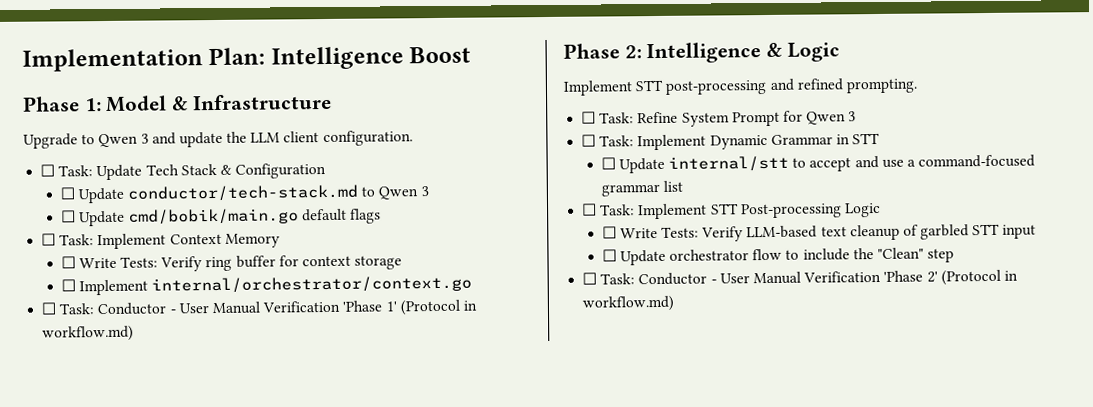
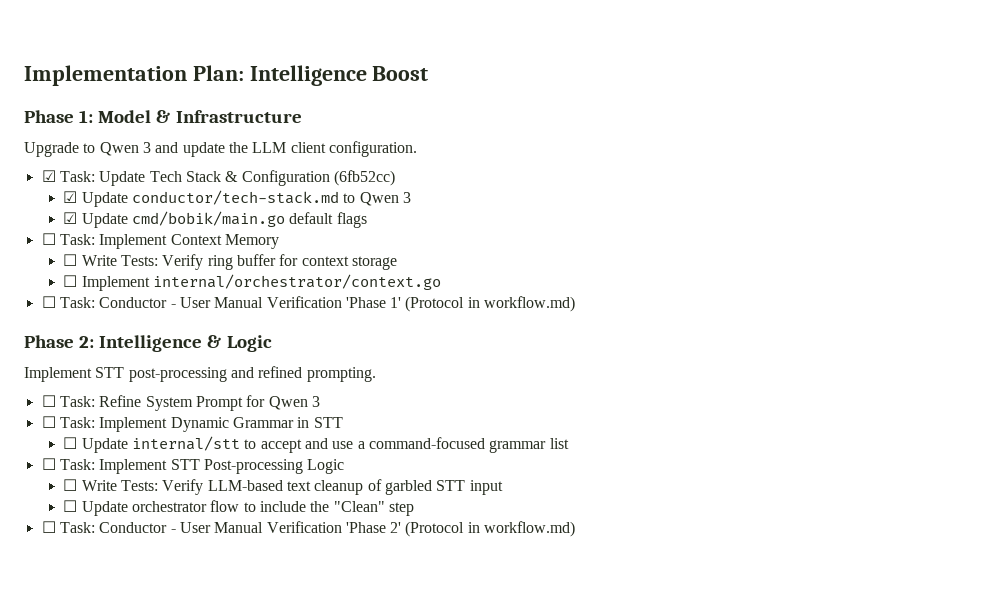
[40,164,56,177] ☐ -> [41,170,56,182] ☑
[59,187,75,200] // ☐ -> [333,170,395,186] [63,191,78,203] (6fb52cc) // ☑
[60,210,76,223] ☐ -> [63,212,78,224] ☑

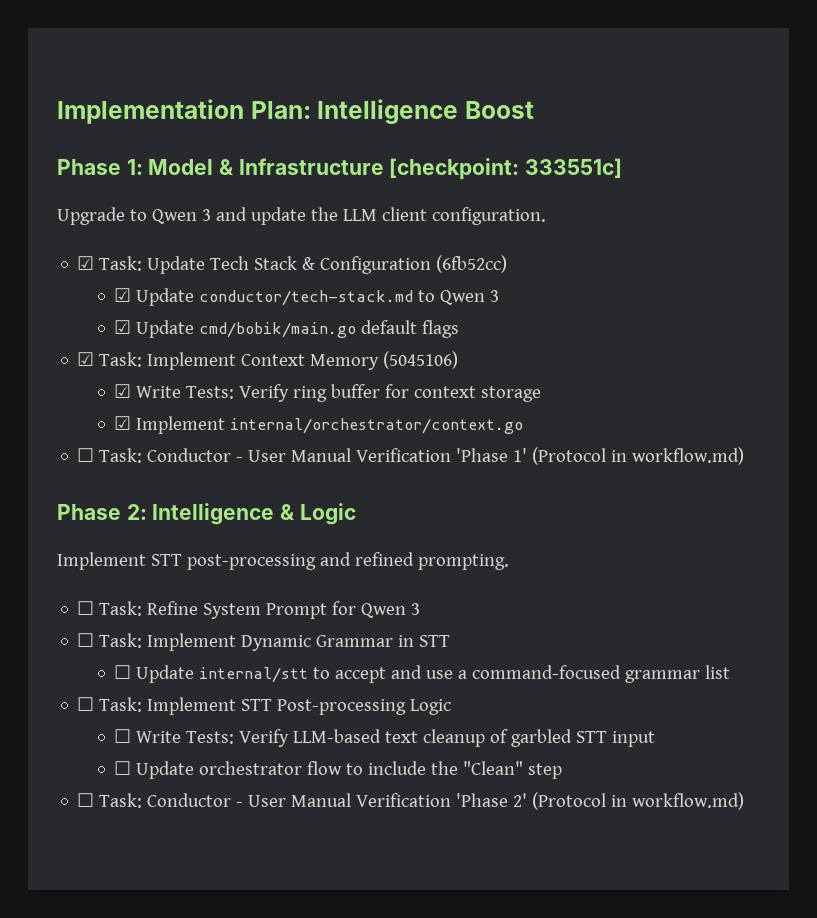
(302, 116) none -> [389,158,623,180] [checkpoint: 333551c]
[41,233,56,245] ☐ -> [77,352,95,366] ☑
[63,254,78,266] // ☐ -> [383,351,459,369] [114,384,132,398] (5045106) // ☑
[63,275,78,287] ☐ -> [114,416,132,430] ☑

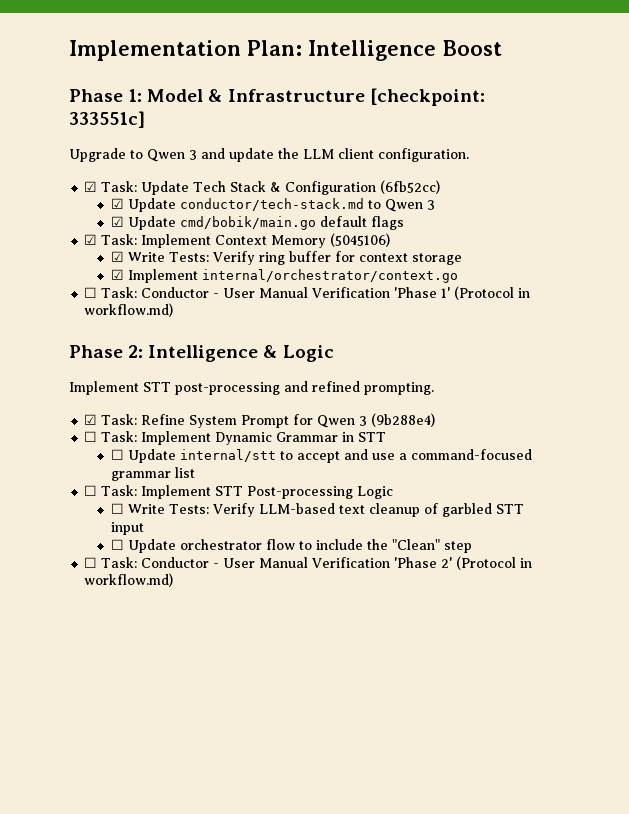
[77,601,95,615] ☐ -> [84,414,98,425] ☑
(421, 609) none -> [371,413,436,427] (9b288e4)

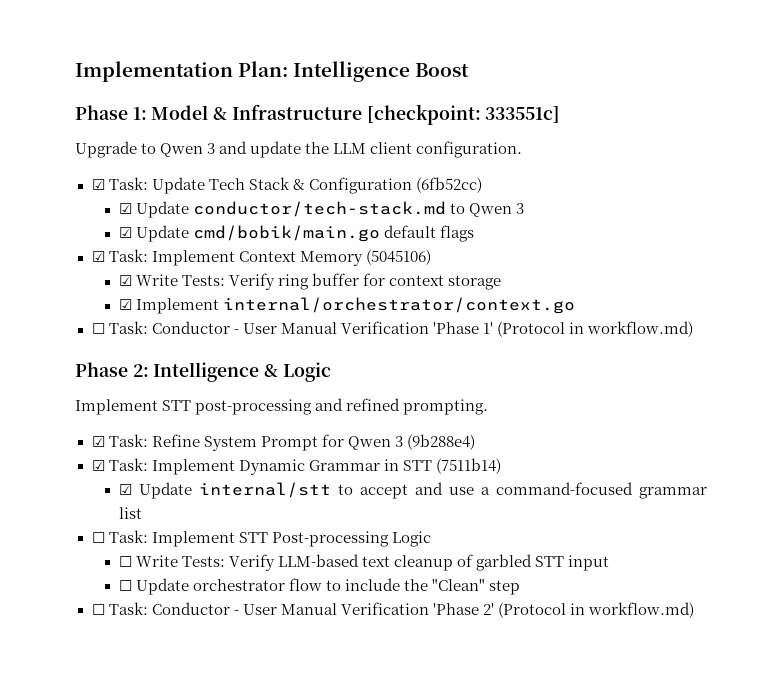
[84,431,98,442] ☐ -> [91,460,105,471] ☑
[110,449,124,460] // ☐ -> [435,458,501,474] [118,484,132,495] (7511b14) // ☑

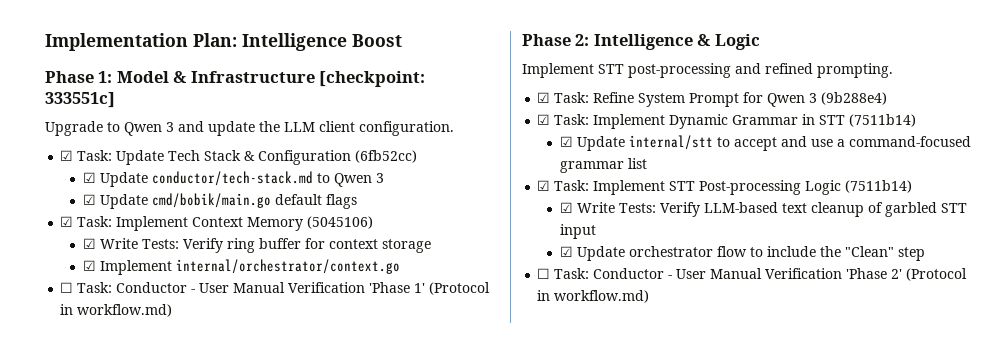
[91,532,105,543] ☐ -> [537,180,551,191] ☑
[118,556,132,567] // ☐ -> [845,180,913,193] [559,202,573,213] (7511b14) // ☑
[118,580,132,591] ☐ -> [559,246,573,257] ☑

